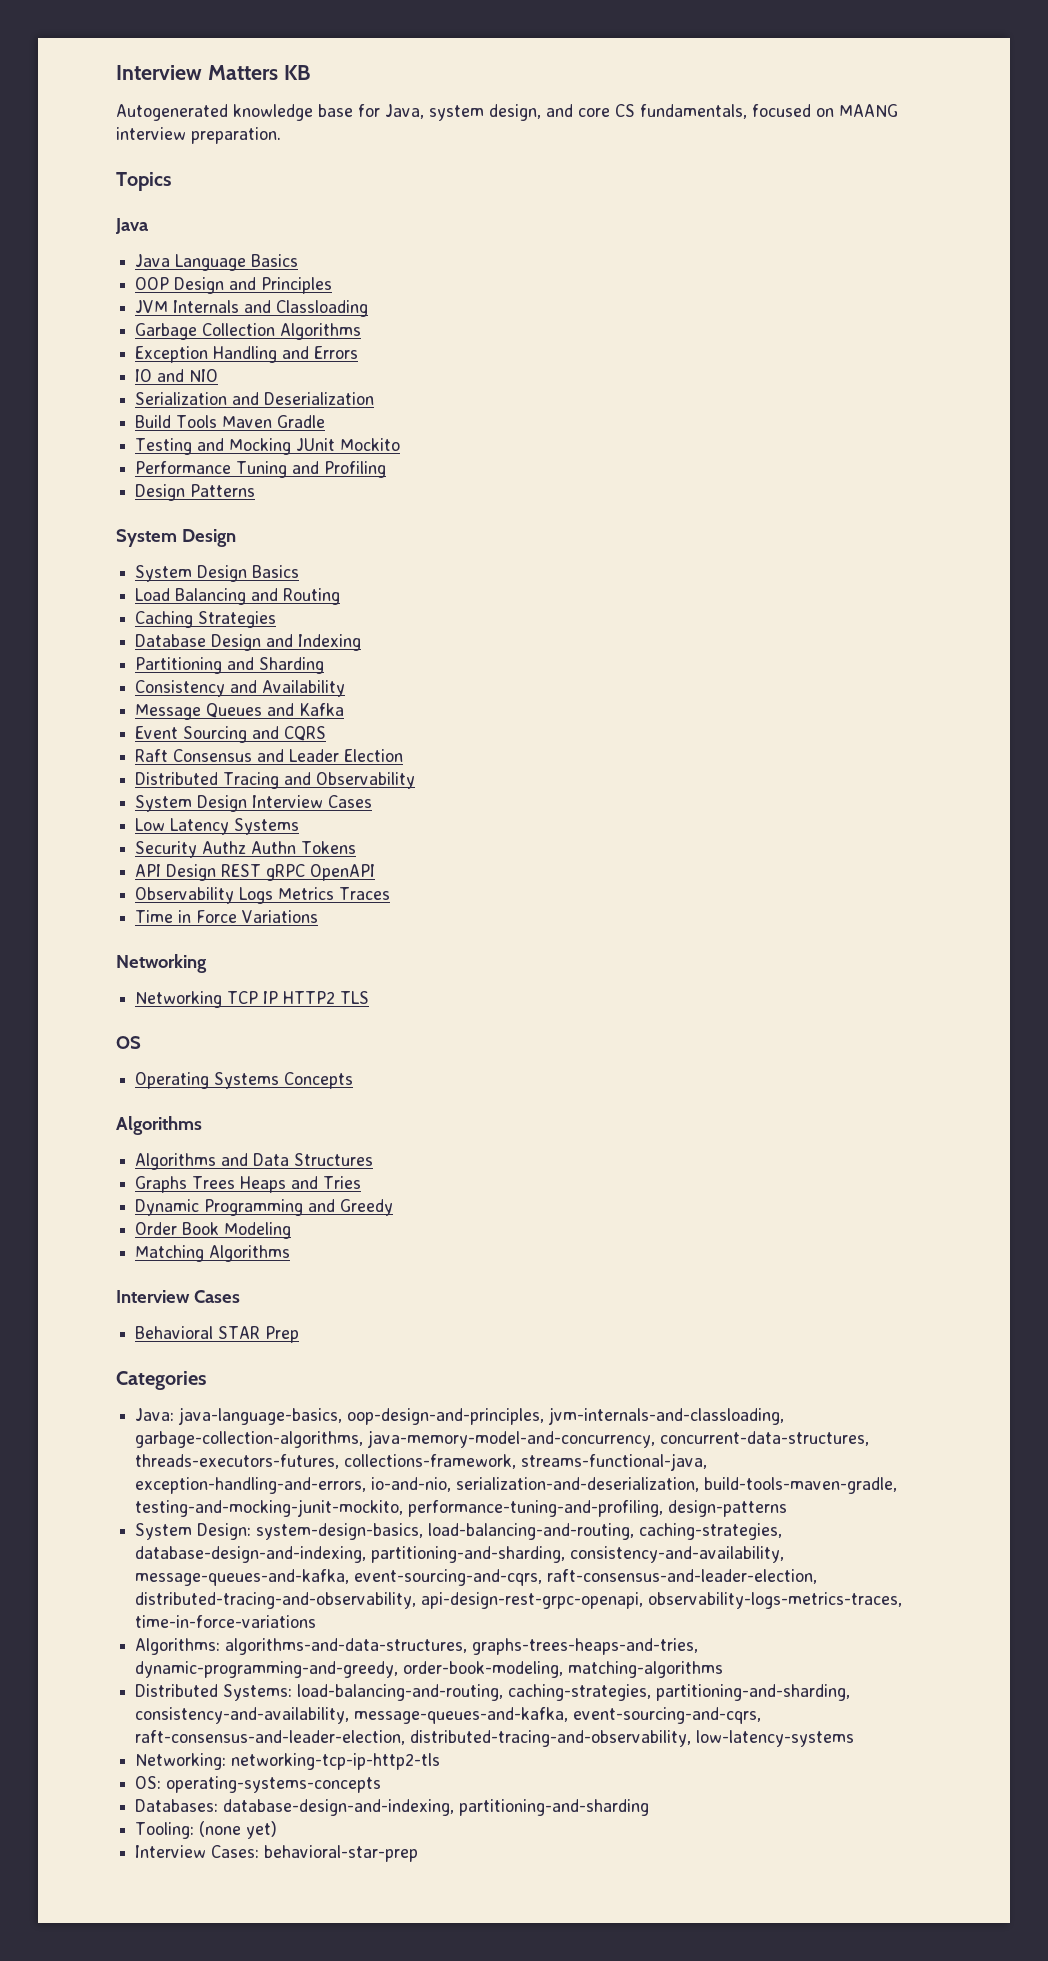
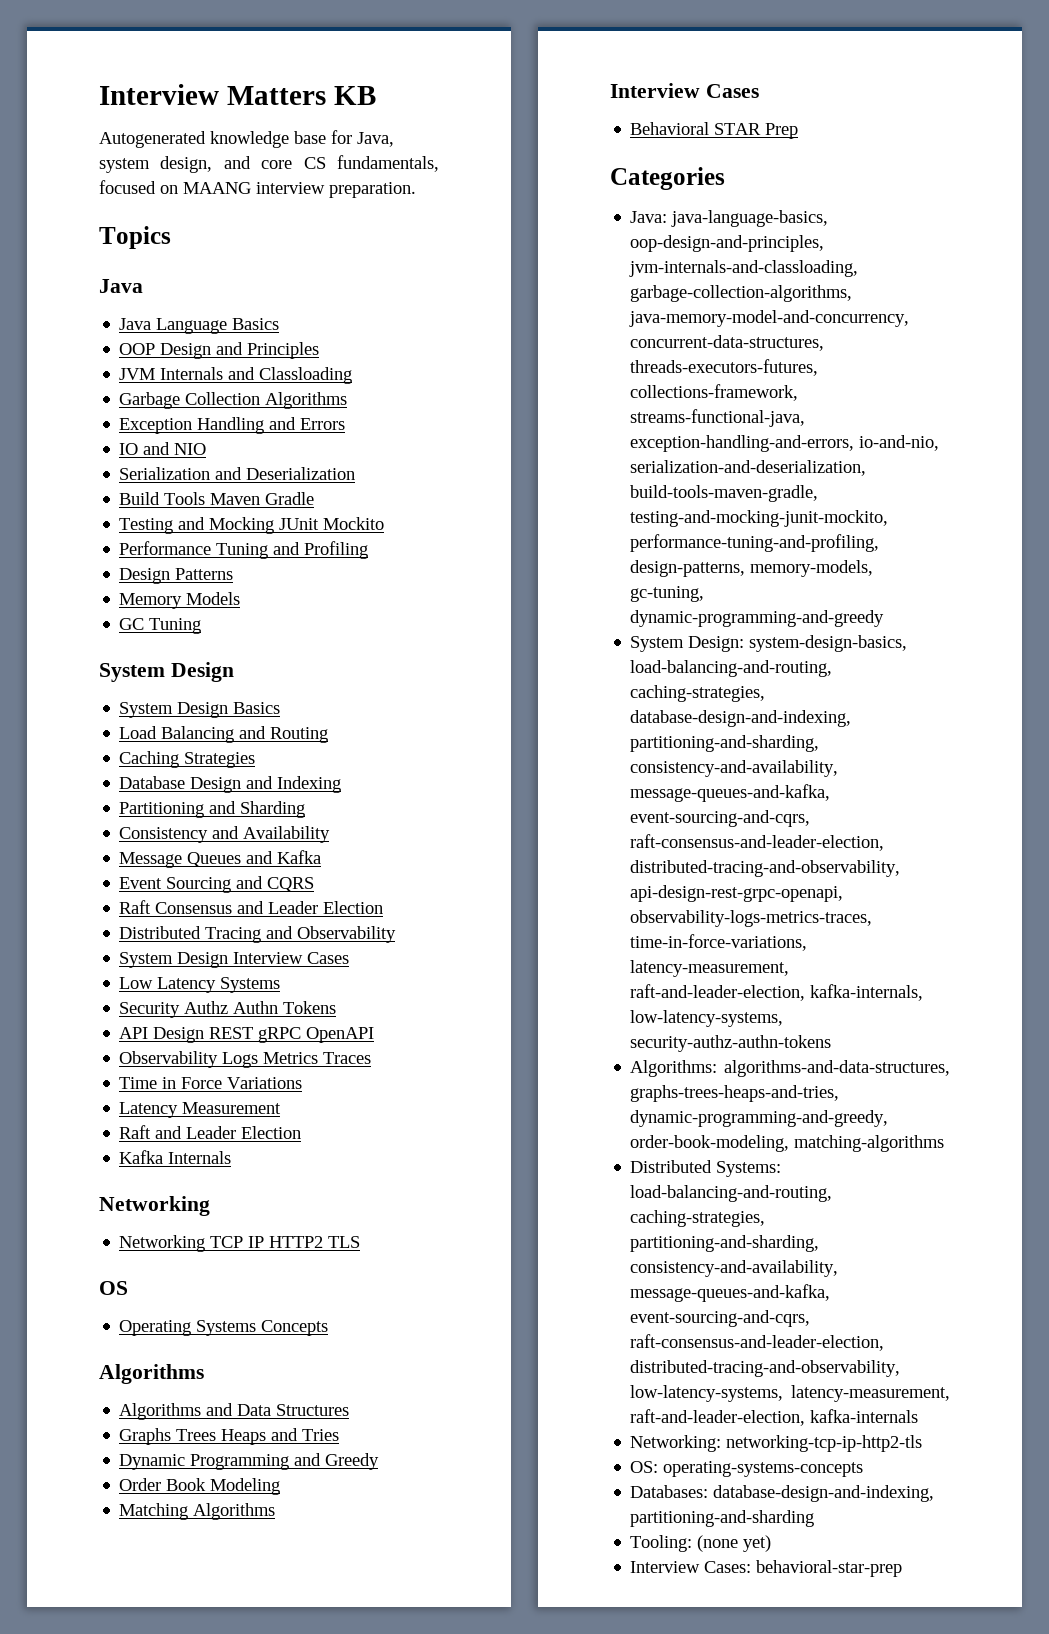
(256, 490) none -> [119,592,241,609] [119,618,202,634] // Memory Models // GC Tuning
(319, 916) none -> [119,1102,282,1118] [119,1125,302,1139] [119,1150,232,1164] // Latency Measurement // Raft and Leader Election // Kafka Internals
[668,1500,788,1517] design-patterns -> [630,560,874,577] [630,586,705,602] [630,610,885,627] design-patterns, memory-models, gc-tuning, dynamic-programming-and-greedy
[135,1615,317,1628] time-in-force-variations -> [630,934,808,951] [630,960,790,977] [630,984,924,1001] [630,1010,784,1027] [630,1035,832,1052] time-in-force-variations, latency-measurement, raft-and-leader-election, kafka-internals, low-latency-systems, security-authz-authn-tokens
[696,1730,855,1747] low-latency-systems -> [630,1385,950,1402] [630,1409,919,1426] low-latency-systems, latency-measurement, raft-and-leader-election, kafka-internals

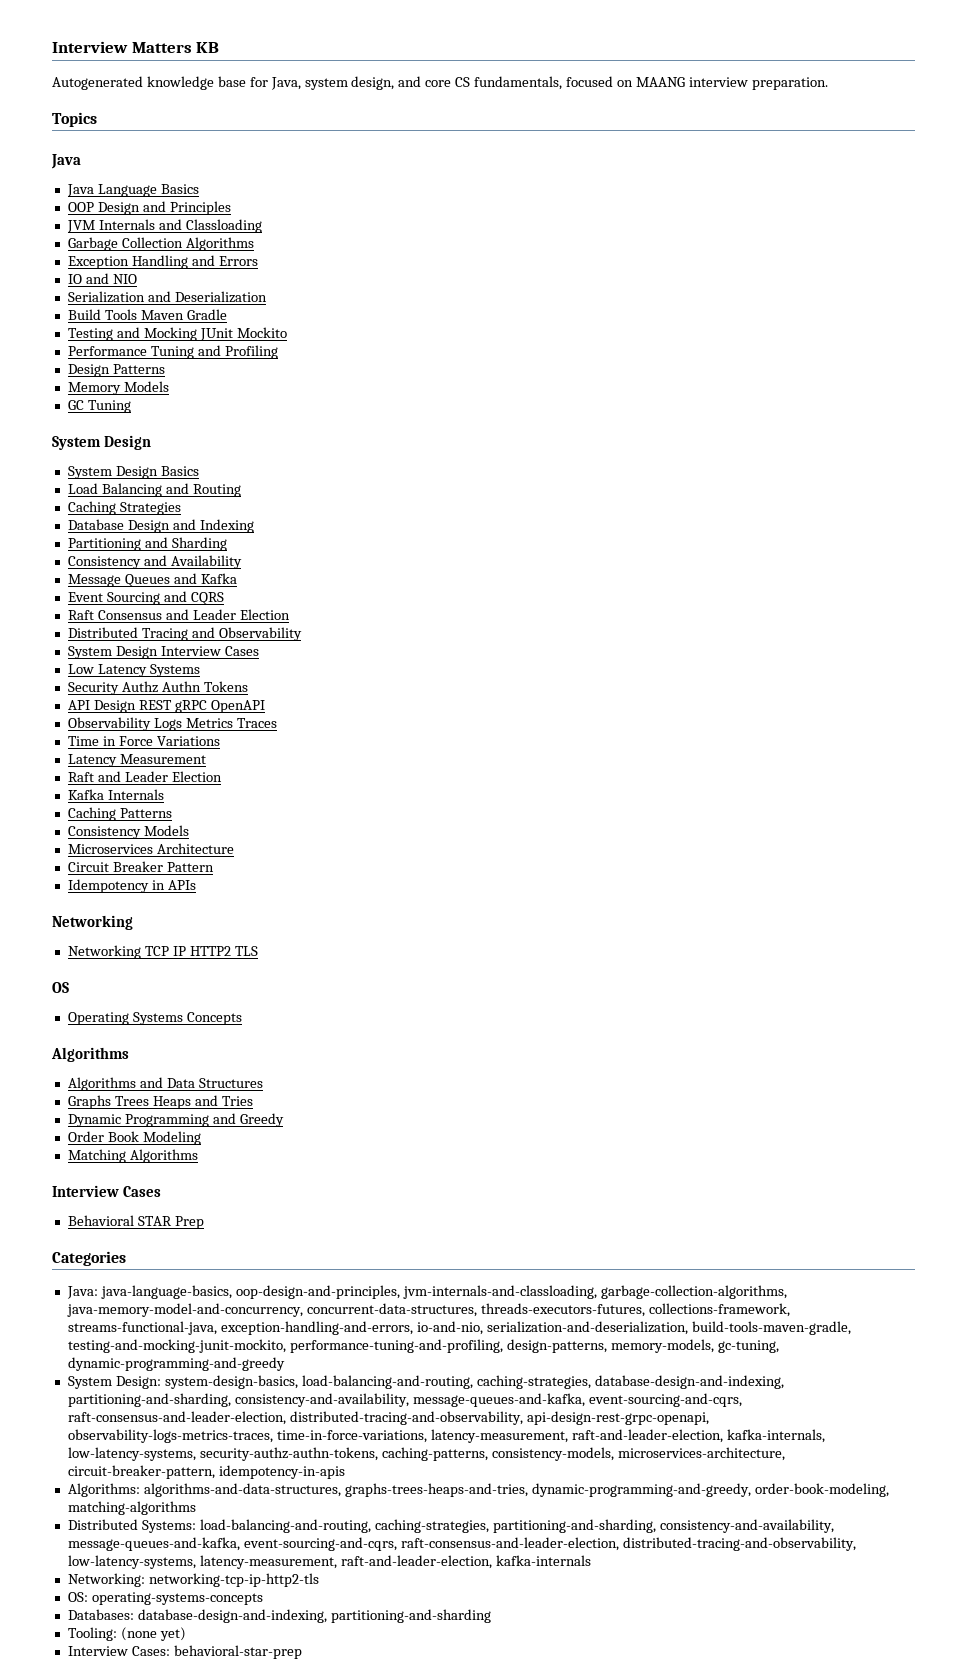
(232, 1157) none -> [67,807,172,821] [67,825,189,839] [67,843,234,854] [67,861,214,872] [67,879,196,893] // Caching Patterns // Consistency Models // Microservices Architecture // Circuit Breaker Pattern // Idempotency in APIs
[630,1035,832,1052] security-authz-authn-tokens -> [199,1447,785,1461] [67,1465,345,1479] security-authz-authn-tokens, caching-patterns, consistency-models, microservices-architecture, circuit-breaker-pattern, idempotency-in-apis

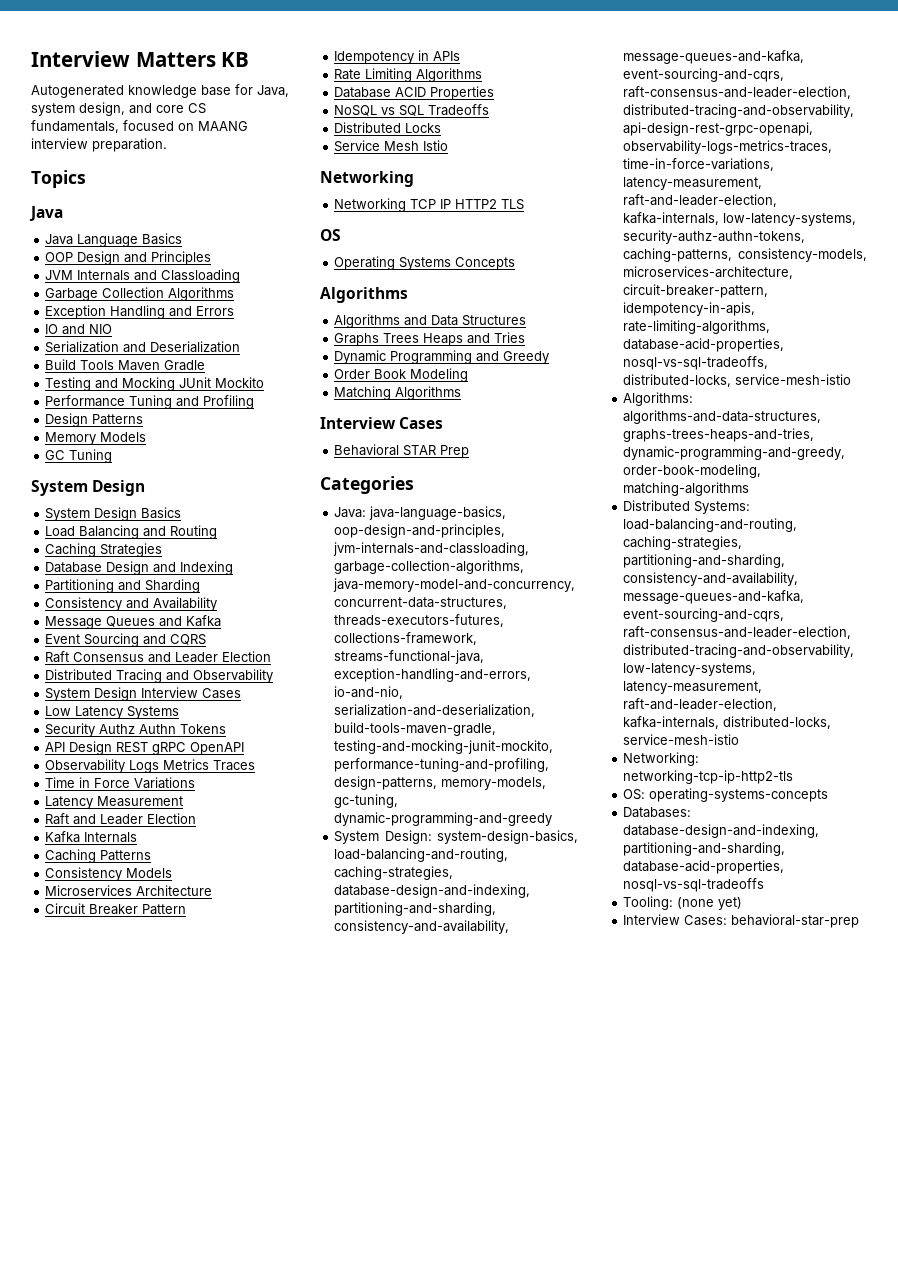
(196, 885) none -> [334,68,483,82] [334,86,495,100] [334,104,490,116] [334,122,442,133] [334,140,449,152] // Rate Limiting Algorithms // Database ACID Properties // NoSQL vs SQL Tradeoffs // Distributed Locks // Service Mesh Istio
[218,1465,345,1479] idempotency-in-apis -> [623,302,756,316] [623,320,771,334] [623,338,785,352] [623,356,769,370] [623,374,852,387] idempotency-in-apis, rate-limiting-algorithms, database-acid-properties, nosql-vs-sql-tradeoffs, distributed-locks, service-mesh-istio
[495,1555,591,1566] kafka-internals -> [623,716,832,729] [623,734,740,745] kafka-internals, distributed-locks, service-mesh-istio
[330,1609,491,1623] partitioning-and-sharding -> [623,842,786,856] [623,860,785,874] [623,878,765,892] partitioning-and-sharding, database-acid-properties, nosql-vs-sql-tradeoffs

